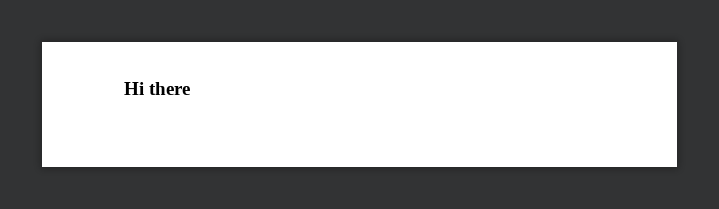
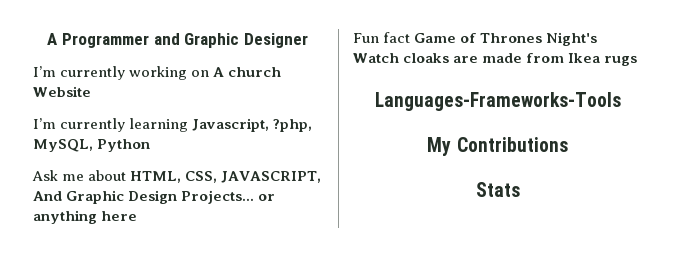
[124,82,191,95] Hi there -> [47,33,308,48] [33,66,282,80] [33,86,91,97] [33,118,313,132] [33,139,151,152] [32,170,322,183] [33,190,276,204] [33,210,138,224] [353,32,598,46] [353,53,638,66] [374,92,621,111] [427,137,568,156] [475,182,520,197] A Programmer and Graphic Designer // I’m currently working on A church Website // I’m currently learning Javascript, ?php, MySQL, Python // Ask me about HTML, CSS, JAVASCRIPT, And Graphic Design Projects... or anything here // Fun fact Game of Thrones Night's Watch cloaks are made from Ikea rugs // Languages-Frameworks-Tools // My Contributions // Stats

